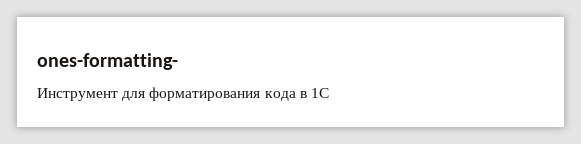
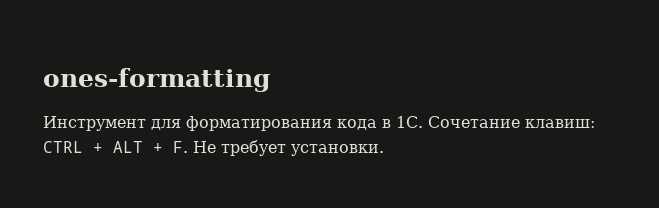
[37,53,178,70] ones-formatting- -> [43,68,270,92] ones-formatting
[310,88,329,98] 1С -> [396,116,595,128] [43,140,384,156] 1С. Сочетание клавиш: CTRL + ALT + F. Не требует установки.

